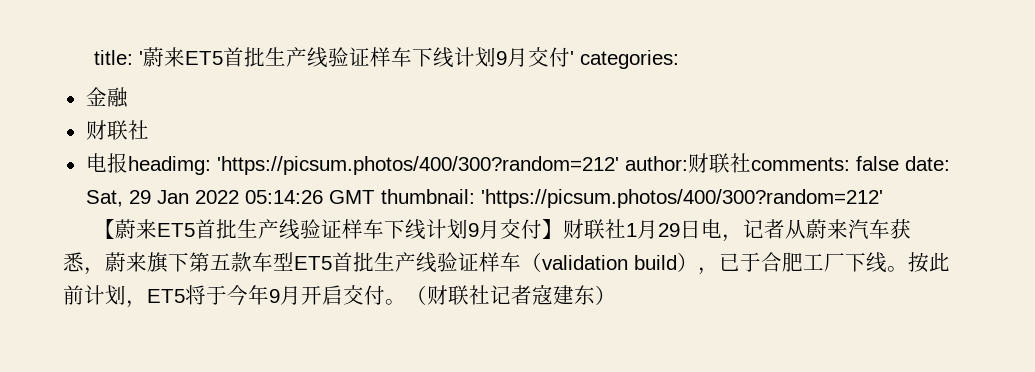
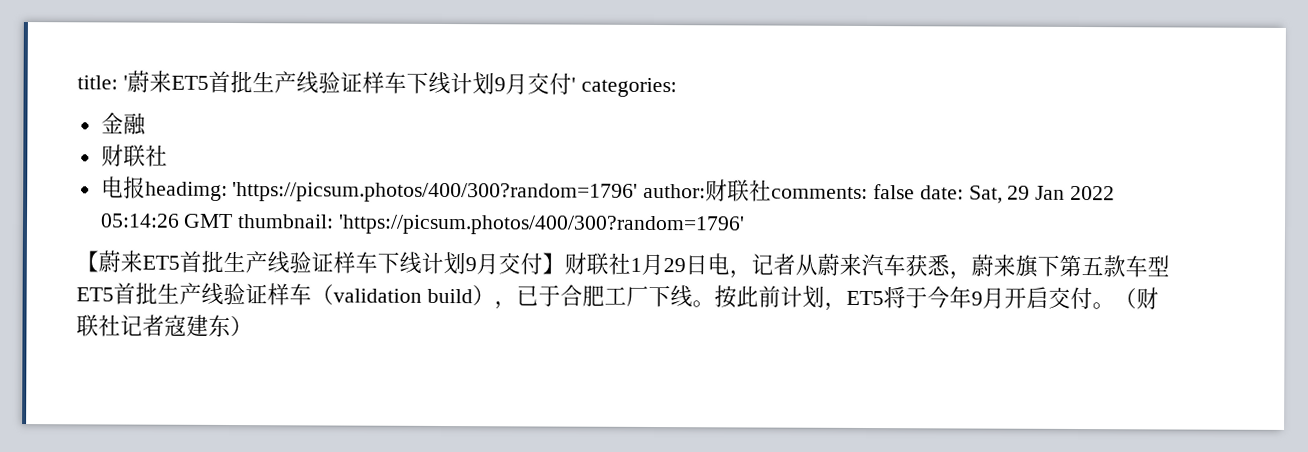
[216,156,619,175] 'https://picsum.photos/400/300?random=212' -> [232,182,639,203] 'https://picsum.photos/400/300?random=1796'
[480,189,883,208] 'https://picsum.photos/400/300?random=212' -> [338,214,746,236] 'https://picsum.photos/400/300?random=1796'

